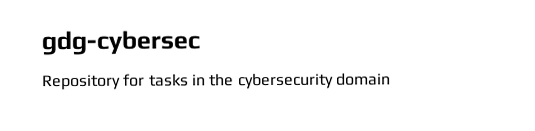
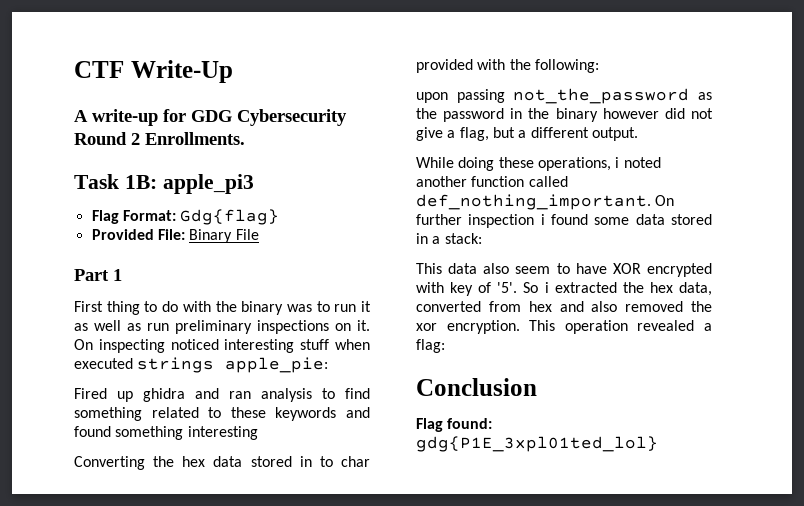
[41,30,200,56] [42,72,391,91] gdg-cybersec // Repository for tasks in the cybersecurity domain -> [74,60,233,83] [74,109,347,126] [74,132,245,145] [74,174,254,194] [91,209,280,225] [91,229,259,243] [74,269,122,281] [74,301,371,315] [74,320,370,334] [74,339,371,353] [74,357,329,373] [74,388,370,402] [74,407,370,421] [74,426,258,440] [74,456,370,470] [416,59,599,73] [416,88,712,104] [416,108,713,122] [416,127,638,141] [416,157,661,171] [416,176,568,187] [416,194,675,210] [416,214,712,228] [416,233,482,244] [416,263,712,277] [416,282,712,296] [416,301,712,312] [416,320,712,334] [416,339,445,353] [416,378,537,396] [416,418,493,432] [416,436,658,452] CTF Write-Up // A write-up for GDG Cybersecurity Round 2 Enrollments. // Task 1B: apple_pi3 // Flag Format: Gdg{flag} // Provided File: Binary File // Part 1 // First thing to do with the binary was to run it as well as run preliminary inspections on it. On inspecting noticed interesting stuff when executed strings apple_pie: // Fired up ghidra and ran analysis to find something related to these keywords and found something interesting // Converting the hex data stored in to char provided with the following: // upon passing not_the_password as the password in the binary however did not give a flag, but a different output. // While doing these operations, i noted another function called def_nothing_important. On further inspection i found some data stored in a stack: // This data also seem to have XOR encrypted with key of '5'. So i extracted the hex data, converted from hex and also removed the xor encryption. This operation revealed a flag: // Conclusion // Flag found: gdg{P1E_3xpl01ted_lol}

